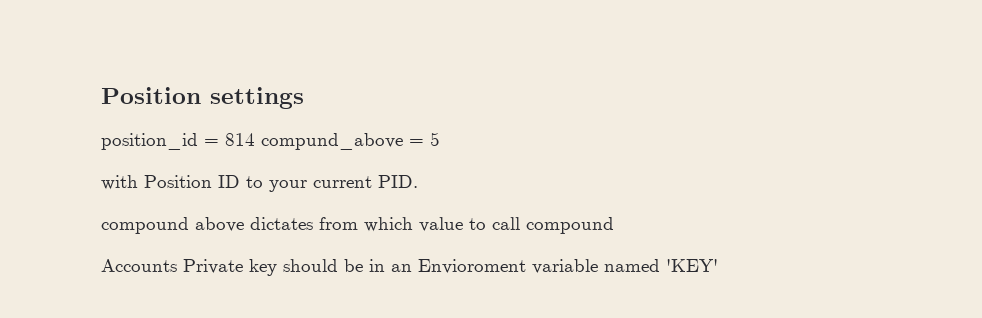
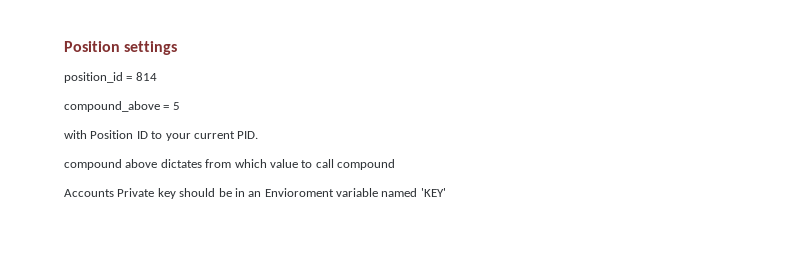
[261,133,403,150] compund_above -> [64,101,160,112] // compound_above

